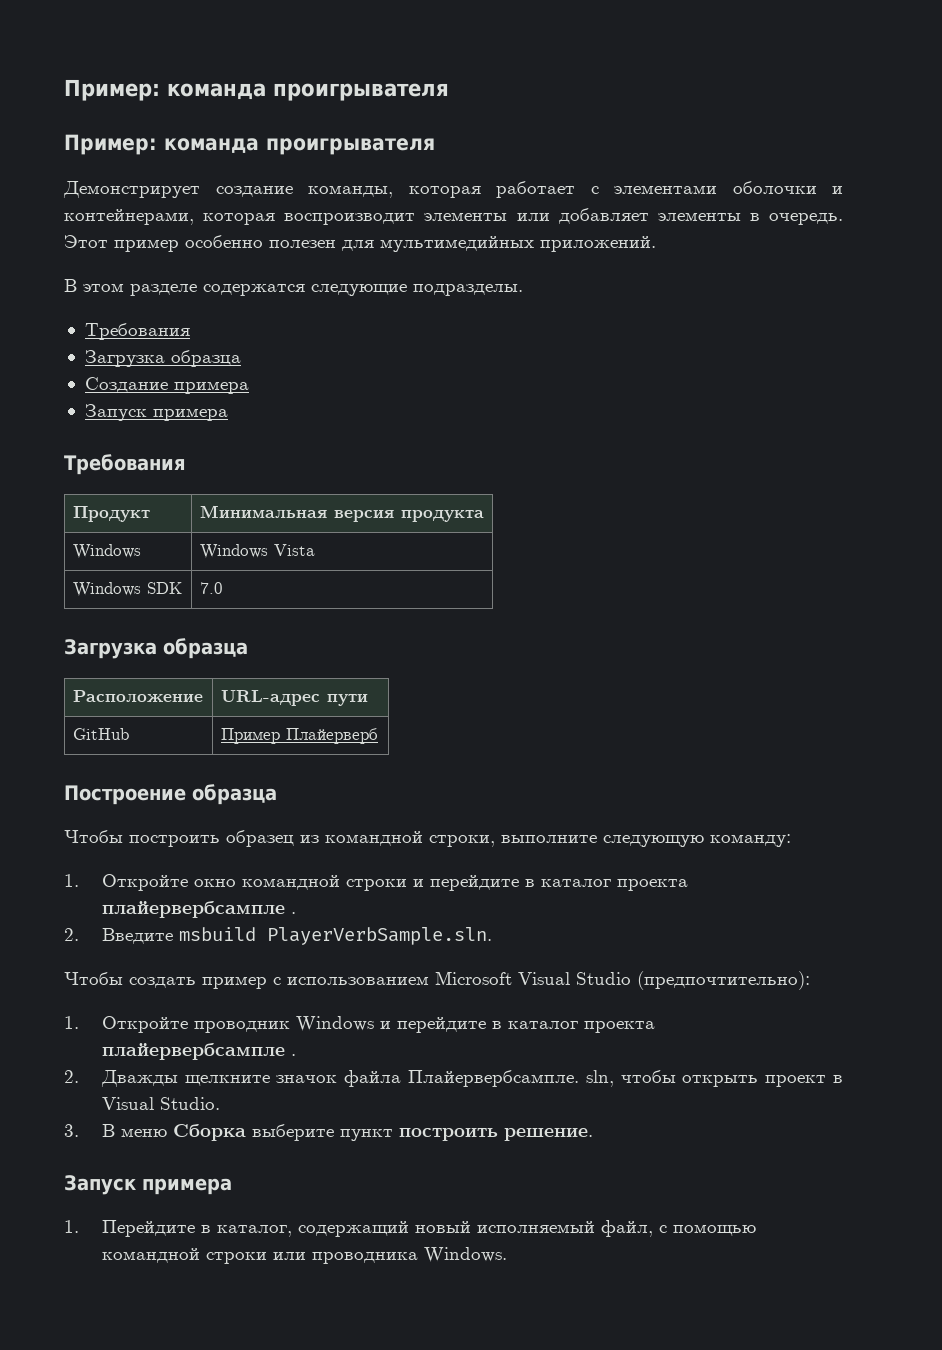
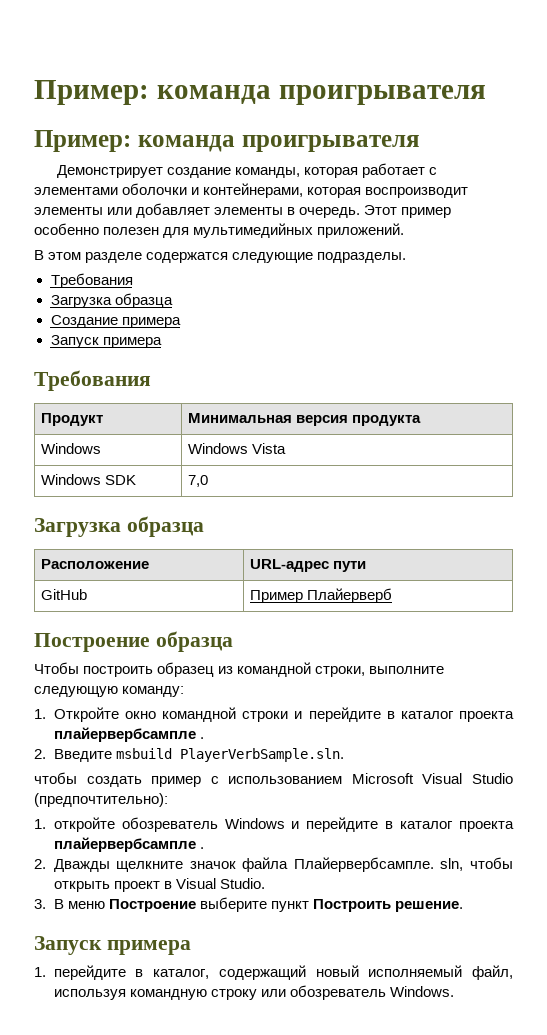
[199,582,223,594] 7.0 -> [187,475,208,487] 7,0
[64,972,123,985] Чтобы -> [34,772,77,784] чтобы
[101,1016,290,1033] Откройте проводник -> [53,817,218,832] откройте обозреватель
[172,1124,246,1141] Сборка -> [108,899,196,912] Построение
[398,1128,498,1141] построить -> [313,899,392,912] Построить
[101,1220,195,1237] Перейдите -> [53,965,126,980] перейдите
[658,1224,756,1236] [101,1248,418,1264] с помощью командной строки или проводника -> [53,985,386,1000] используя командную строку или обозреватель

